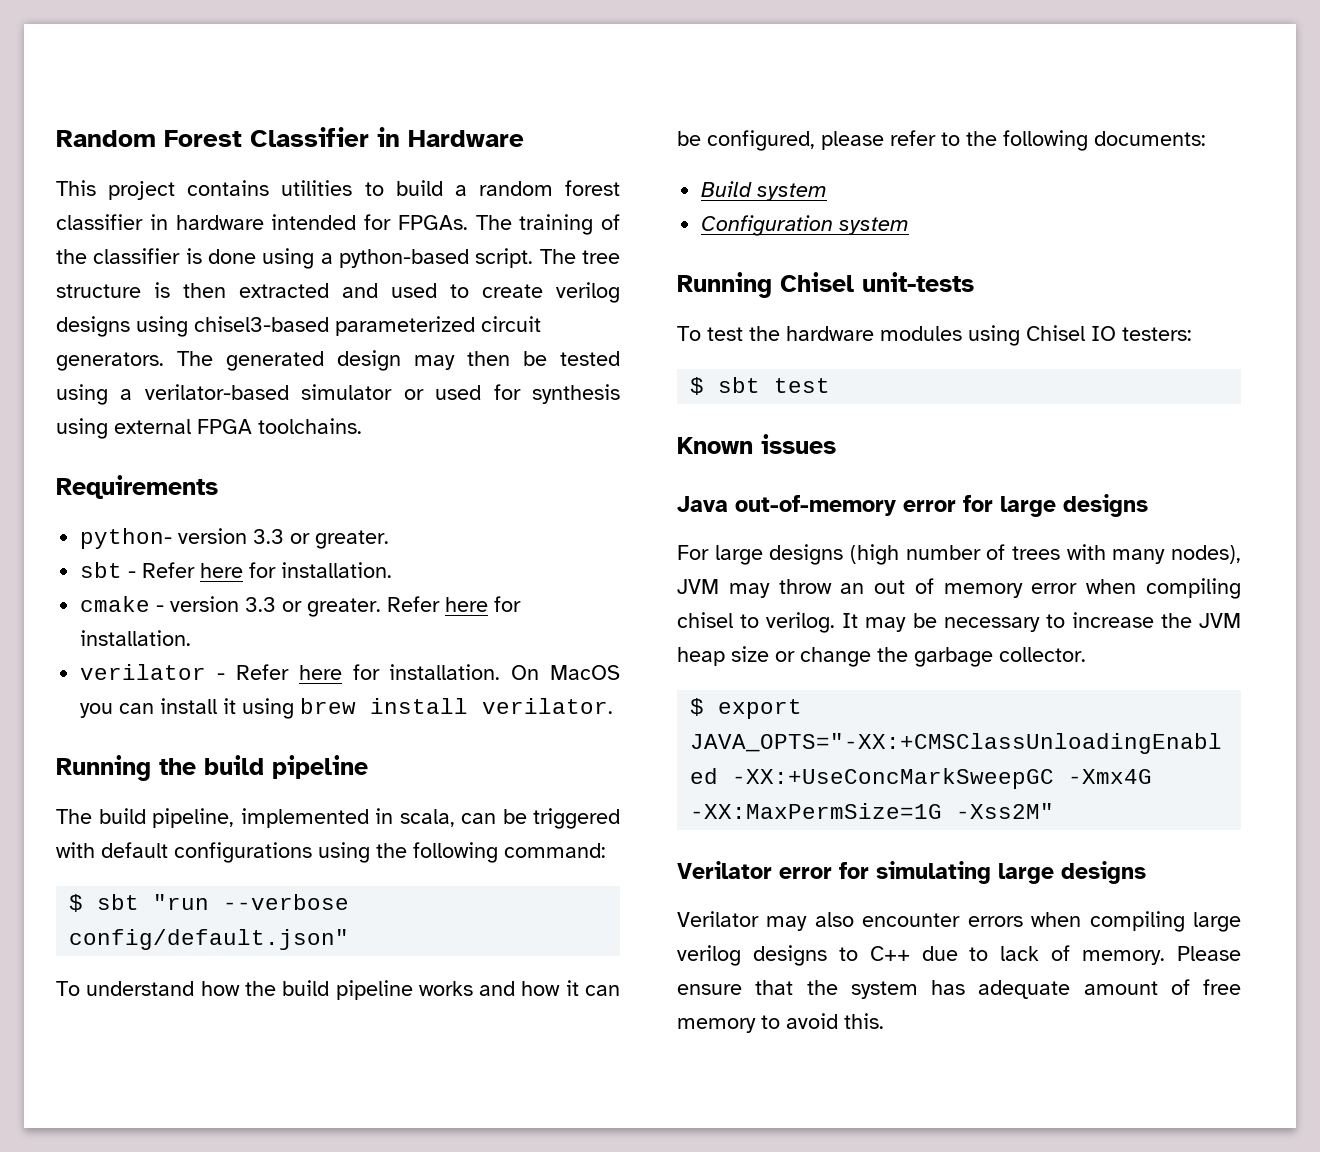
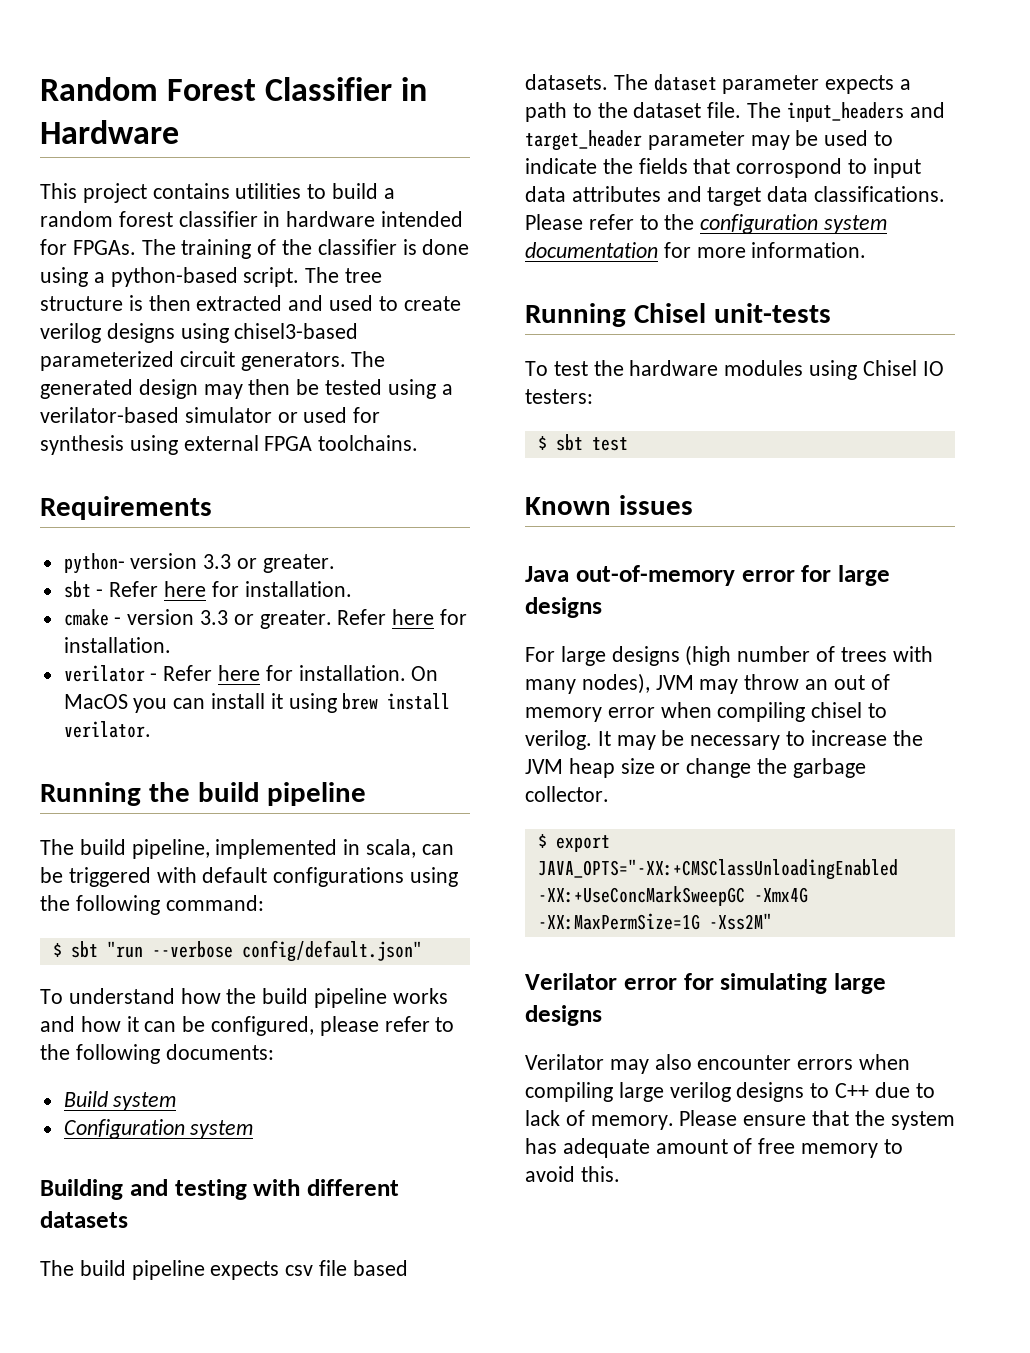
(910, 226) none -> [40,1179,399,1200] [40,1211,128,1228] [40,1260,408,1280] [525,74,912,94] [525,102,945,122] [525,130,894,151] [525,158,921,178] [525,186,946,206] [525,214,888,234] [525,242,867,258] // Building and testing with different datasets // The build pipeline expects csv file based datasets. The dataset parameter expects a path to the dataset file. The input_headers and target_header parameter may be used to indicate the fields that corrospond to input data attributes and target data classifications. Please refer to the configuration system documentation for more information.

